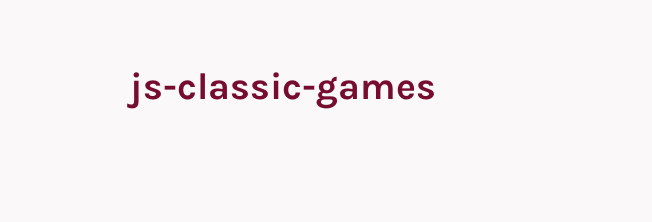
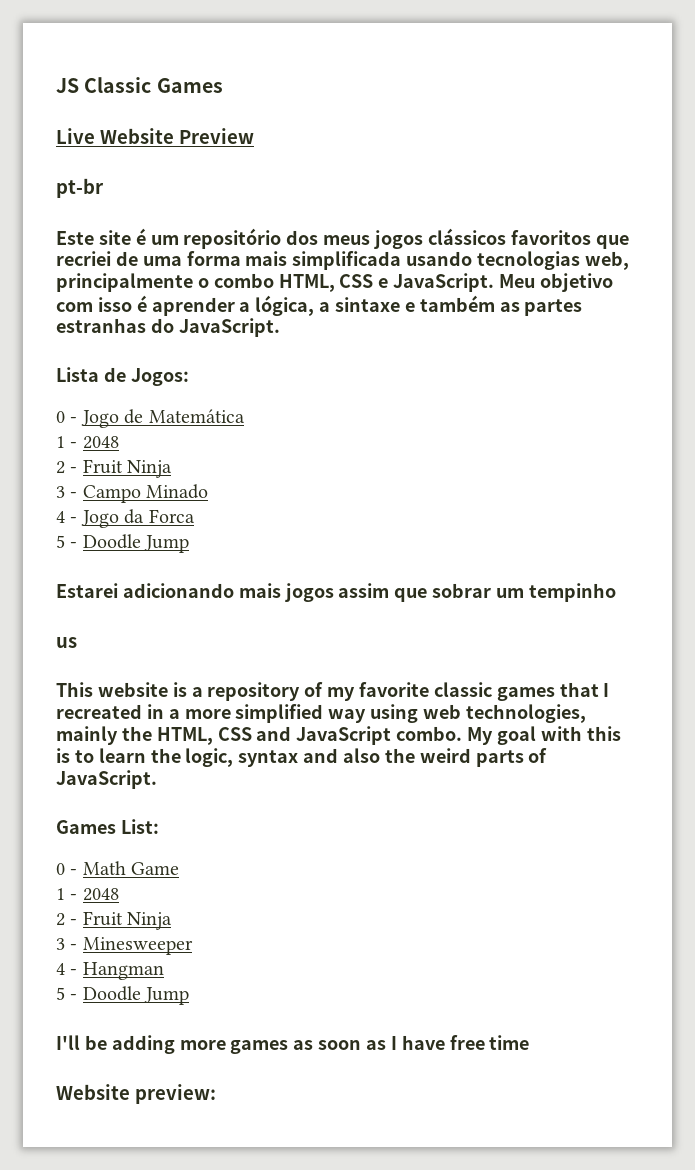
[127,72,436,109] js-classic-games -> [56,77,223,93] [56,128,254,144] [56,178,104,198] [56,228,629,249] [56,251,629,270] [56,273,613,292] [56,295,583,316] [56,318,280,337] [56,367,189,386] [56,409,245,428] [56,436,119,449] [56,459,173,478] [56,484,209,503] [56,509,195,528] [56,534,190,553] [56,583,616,602] [56,637,77,648] [56,682,610,701] [56,704,586,723] [56,726,621,745] [56,748,548,767] [56,770,157,789] [56,819,159,834] [56,861,180,875] [56,888,119,901] [56,911,173,930] [56,937,193,955] [56,962,164,980] [56,986,190,1005] [56,1035,530,1054] [56,1084,216,1104] JS Classic Games // Live Website Preview // pt-br // Este site é um repositório dos meus jogos clássicos favoritos que recriei de uma forma mais simplificada usando tecnologias web, principalmente o combo HTML, CSS e JavaScript. Meu objetivo com isso é aprender a lógica, a sintaxe e também as partes estranhas do JavaScript. // Lista de Jogos: // 0 - Jogo de Matemática // 1 - 2048 // 2 - Fruit Ninja // 3 - Campo Minado // 4 - Jogo da Forca // 5 - Doodle Jump // Estarei adicionando mais jogos assim que sobrar um tempinho // us // This website is a repository of my favorite classic games that I recreated in a more simplified way using web technologies, mainly the HTML, CSS and JavaScript combo. My goal with this is to learn the logic, syntax and also the weird parts of JavaScript. // Games List: // 0 - Math Game // 1 - 2048 // 2 - Fruit Ninja // 3 - Minesweeper // 4 - Hangman // 5 - Doodle Jump // I'll be adding more games as soon as I have free time // Website preview:

